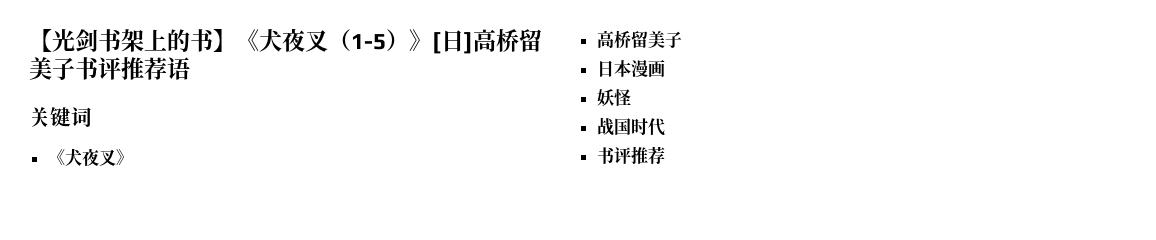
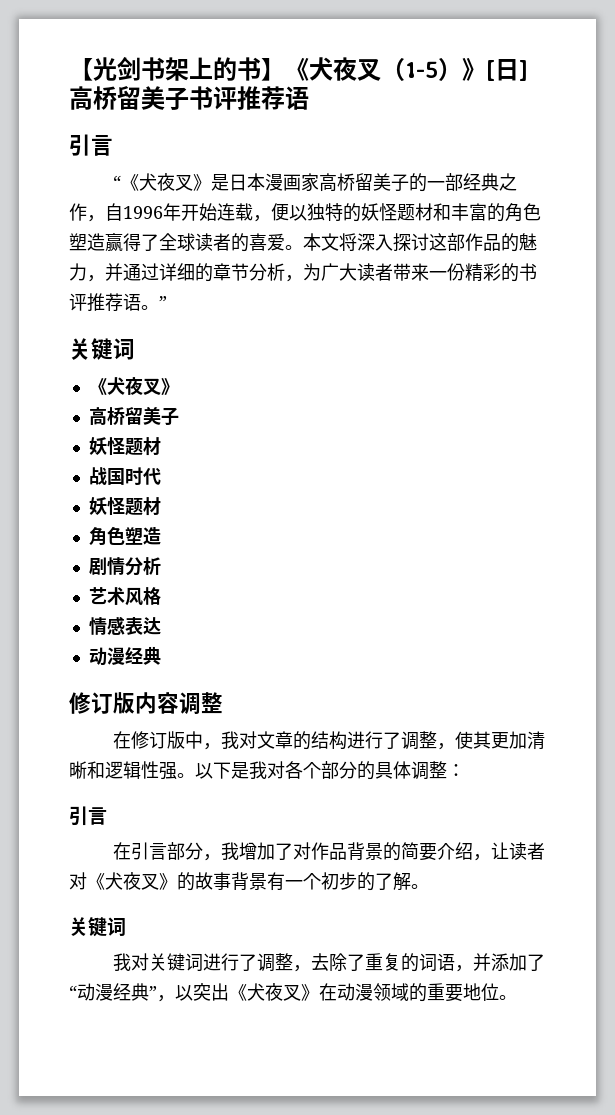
(190, 68) none -> [69,134,113,156] [112,173,517,192] [69,203,541,222] [69,232,537,252] [69,263,537,282] [69,293,167,312] // 引言 // “《犬夜叉》是日本漫画家高桥留美子的一部经典之作，自1996年开始连载，便以独特的妖怪题材和丰富的角色塑造赢得了全球读者的喜爱。本文将深入探讨这部作品的魅力，并通过详细的章节分析，为广大读者带来一份精彩的书评推荐语。”
[596,60,665,77] [596,89,631,106] // 日本漫画 // 妖怪 -> [88,437,161,456] // 妖怪题材
[596,146,665,164] 书评推荐 -> [88,497,161,516] [88,526,161,546] [88,557,161,576] [88,587,161,606] [88,616,161,635] [88,646,161,666] [69,692,223,715] [112,731,545,750] [69,761,465,780] [69,806,107,826] [112,842,545,861] [69,872,429,891] [69,917,126,937] [112,953,545,972] [69,983,517,1002] 妖怪题材 // 角色塑造 // 剧情分析 // 艺术风格 // 情感表达 // 动漫经典 // 修订版内容调整 // 在修订版中，我对文章的结构进行了调整，使其更加清晰和逻辑性强。以下是我对各个部分的具体调整： // 引言 // 在引言部分，我增加了对作品背景的简要介绍，让读者对《犬夜叉》的故事背景有一个初步的了解。 // 关键词 // 我对关键词进行了调整，去除了重复的词语，并添加了“动漫经典”，以突出《犬夜叉》在动漫领域的重要地位。

